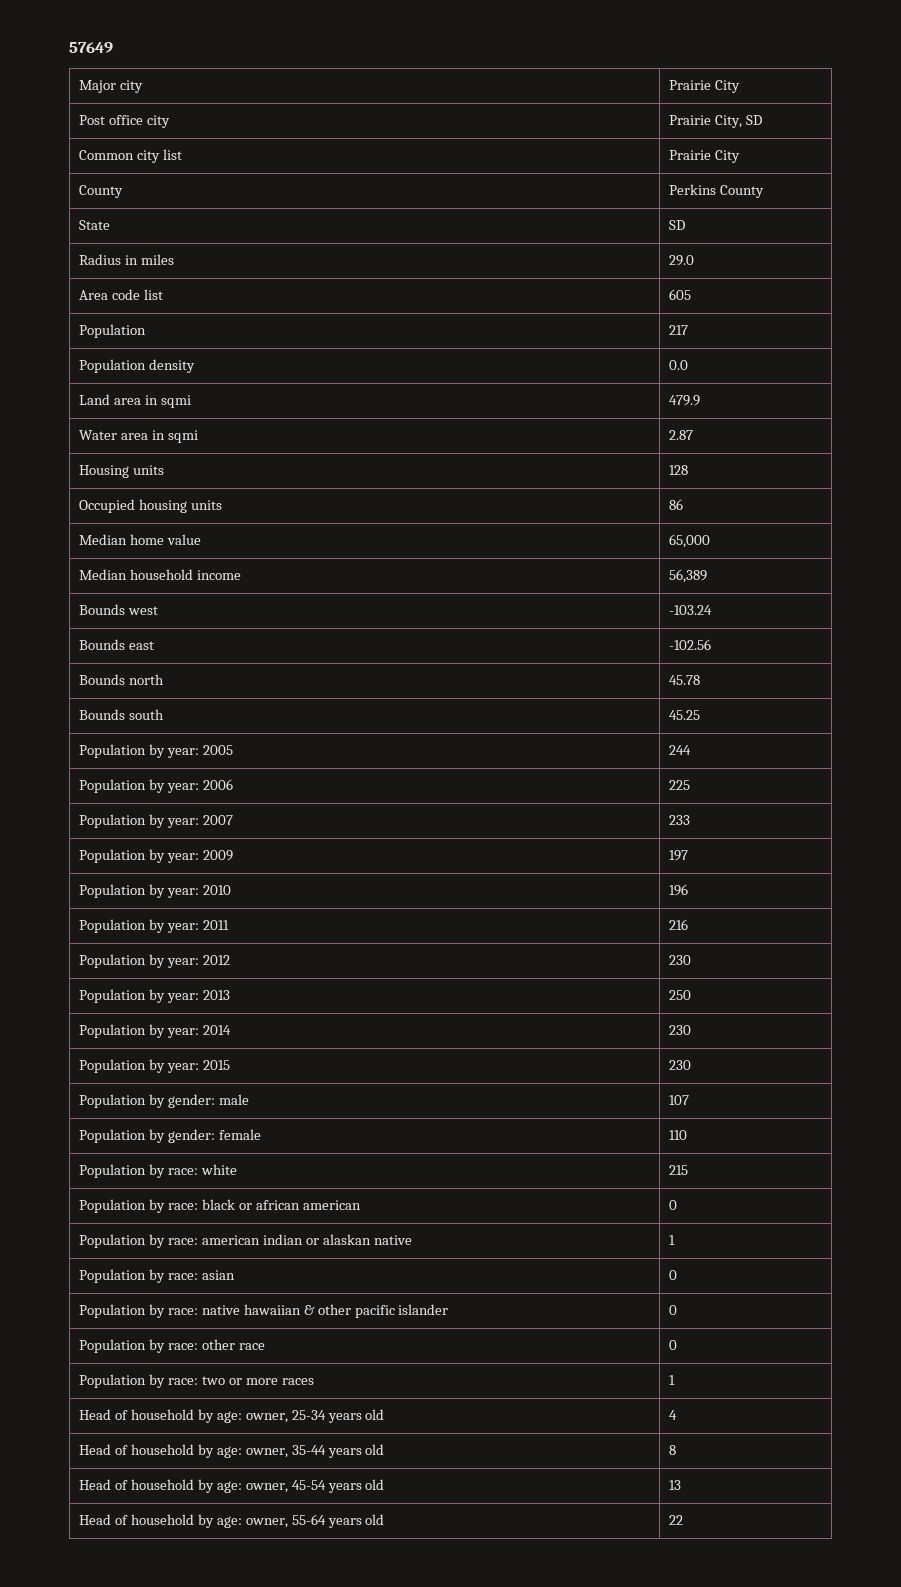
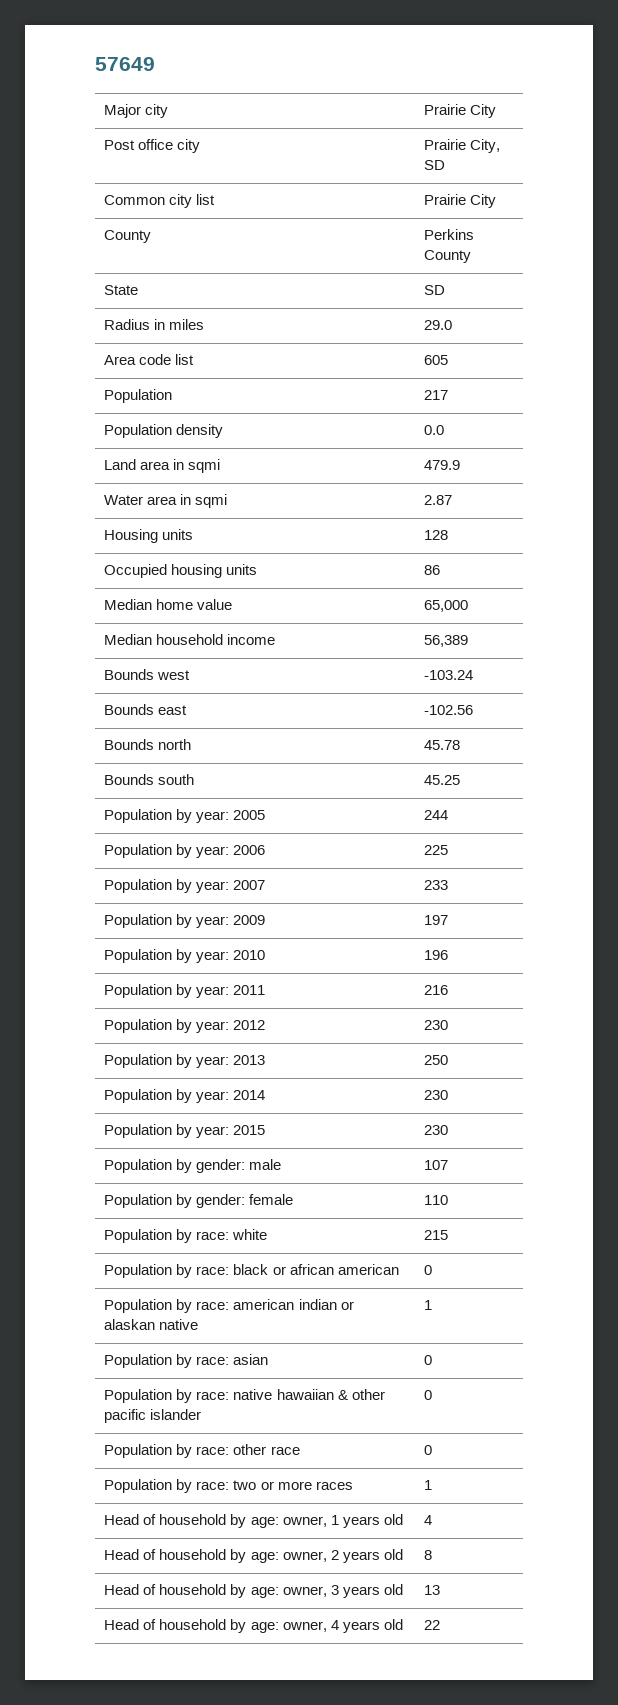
[291,1410,326,1420] 25-34 -> [330,1515,339,1525] 1
[291,1445,326,1455] 35-44 -> [330,1550,339,1560] 2
[291,1480,326,1490] 45-54 -> [330,1585,339,1595] 3
[291,1514,326,1525] 55-64 -> [330,1620,339,1630] 4

